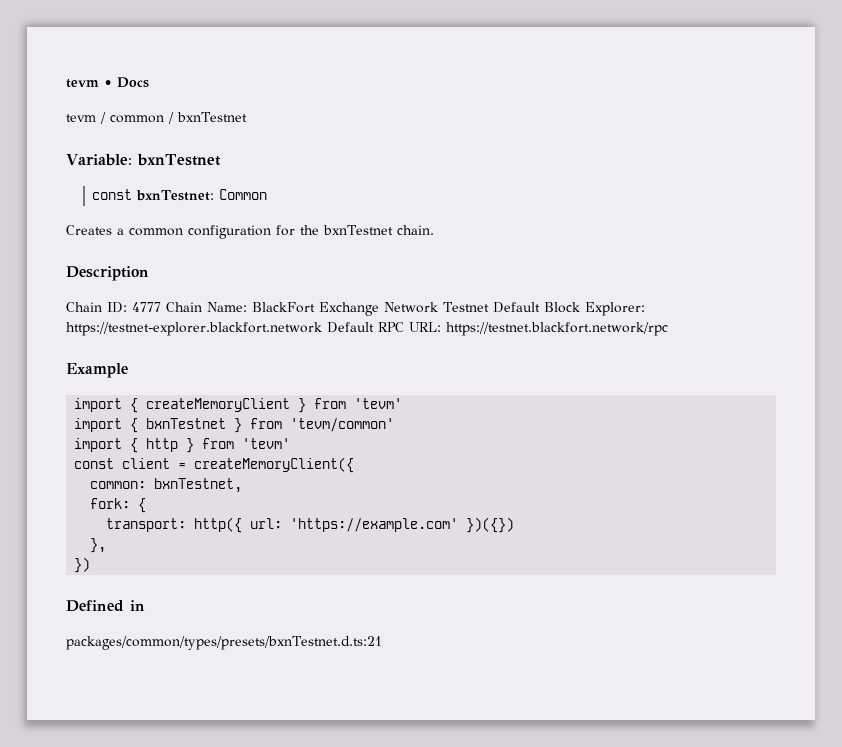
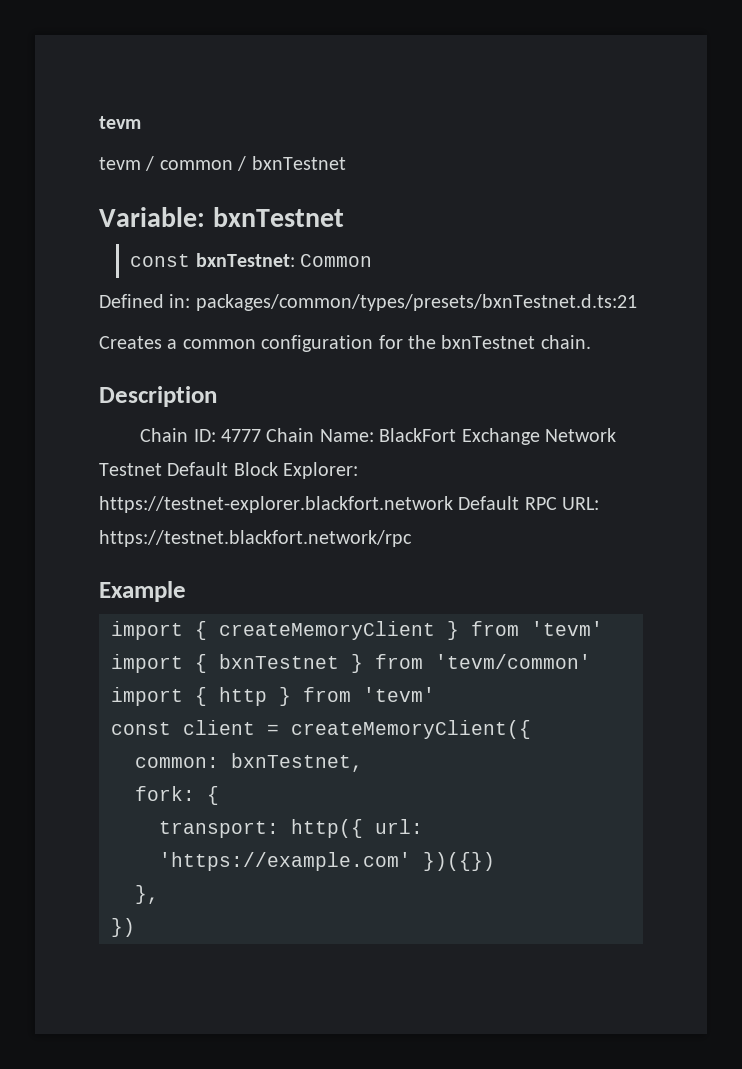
[66,77,149,88] tevm • Docs -> [99,116,141,129] tevm
(268, 194) none -> [99,294,637,311] // Defined in: packages/common/types/presets/bxnTestnet.d.ts:21
[66,600,145,612] [66,636,382,650] // Defined in // packages/common/types/presets/bxnTestnet.d.ts:21 -> (135, 927) none

